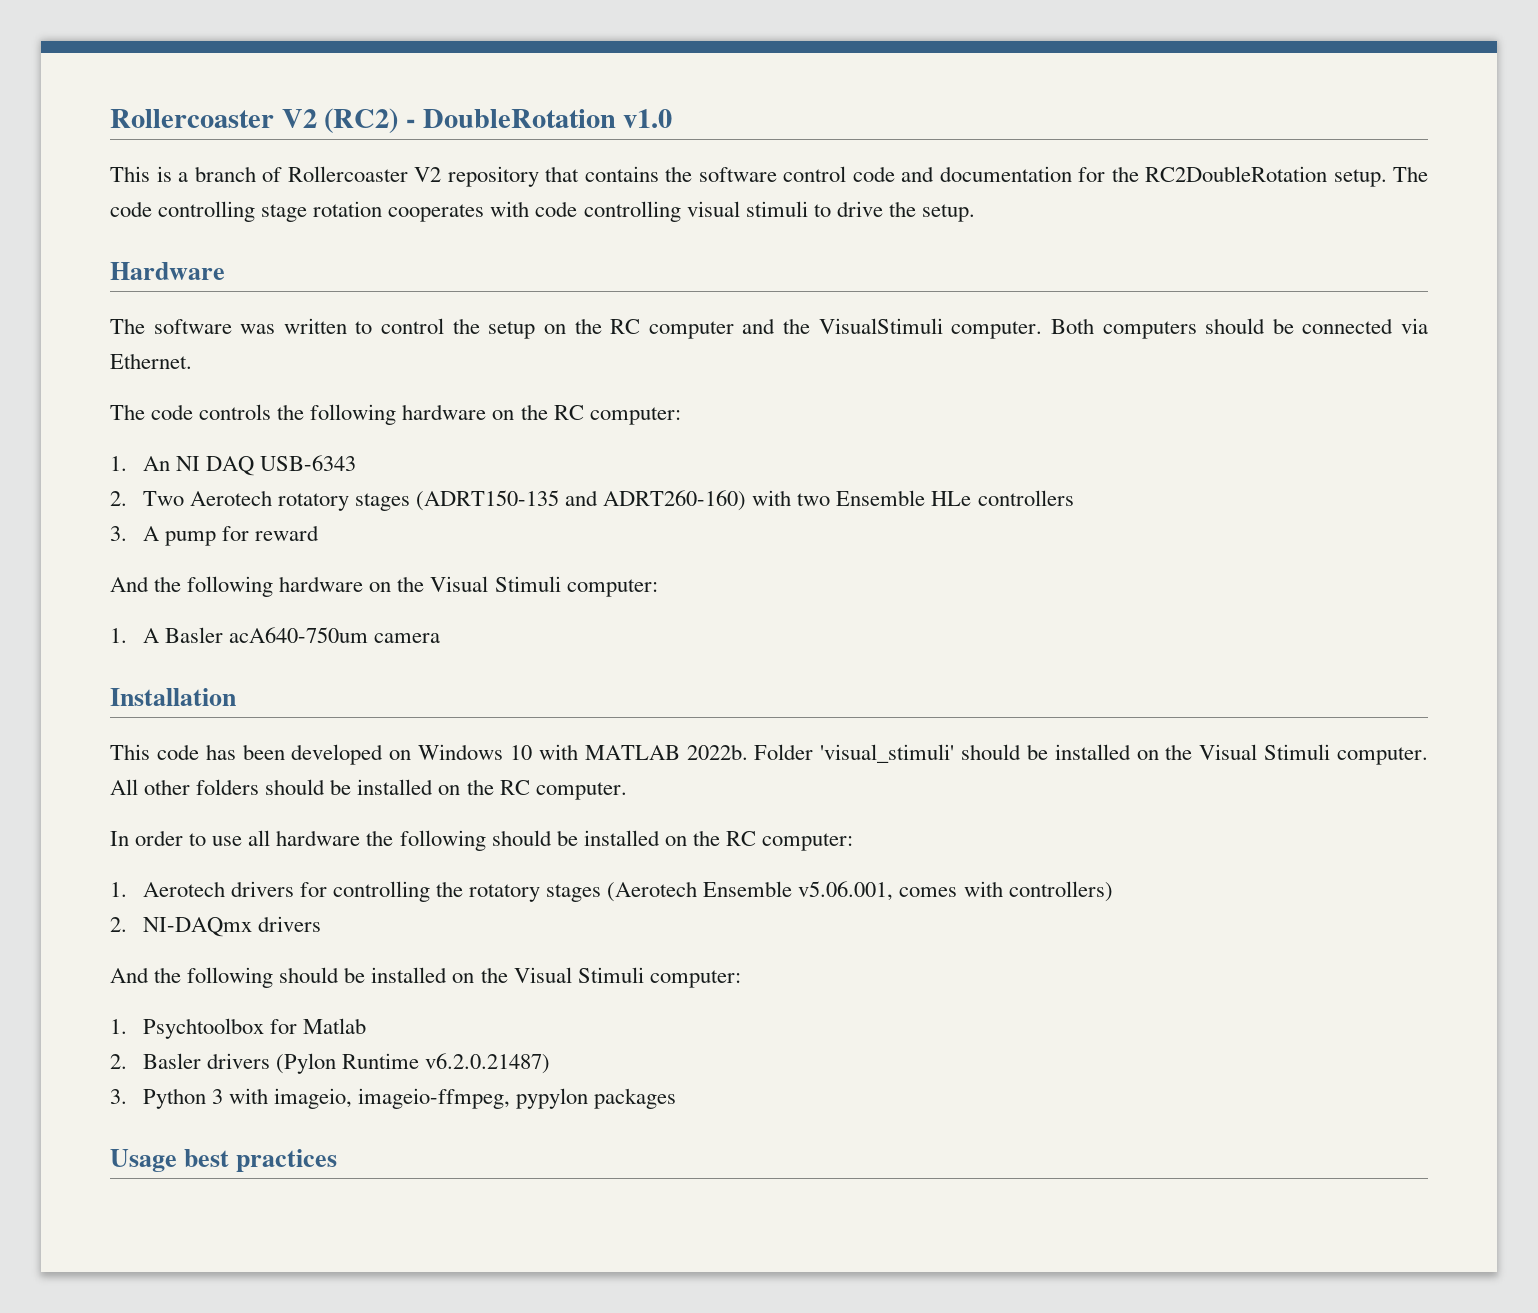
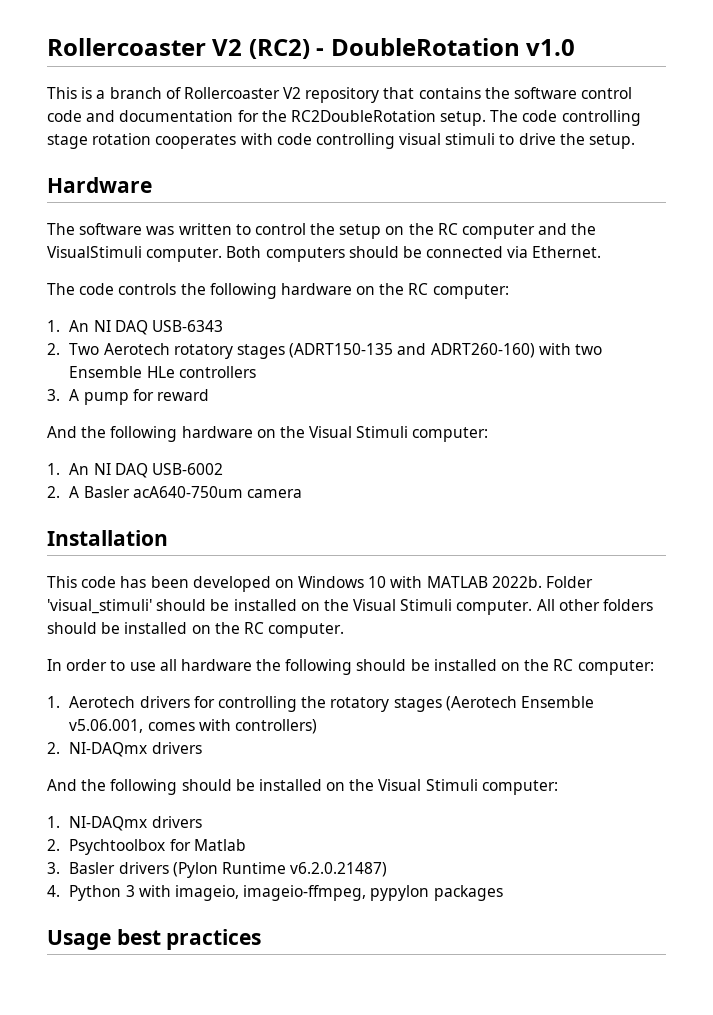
(127, 635) none -> [69,463,223,478] [47,486,60,498] An NI DAQ USB-6002 // 2.
(127, 1026) none -> [69,816,202,831] [47,839,60,851] NI-DAQmx drivers // 2.
[110,1054,127,1069] 2. -> [47,862,60,874] 3.
[110,1089,127,1104] 3. -> [47,885,60,897] 4.

